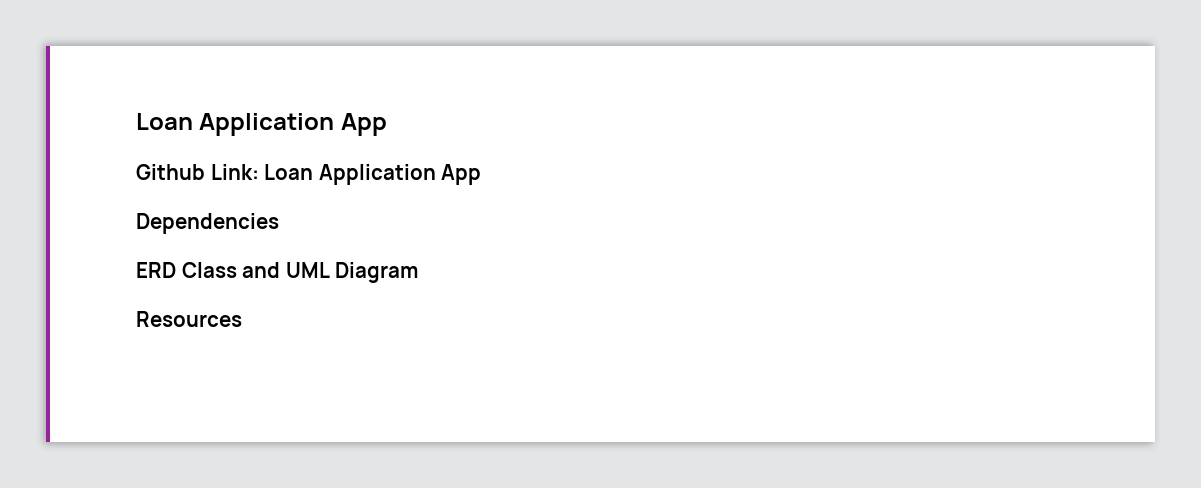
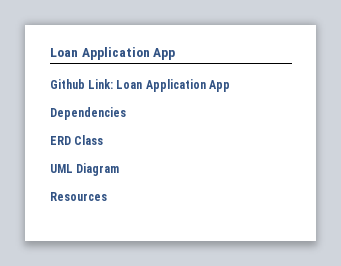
[242,262,281,278] and -> (104, 140) //

